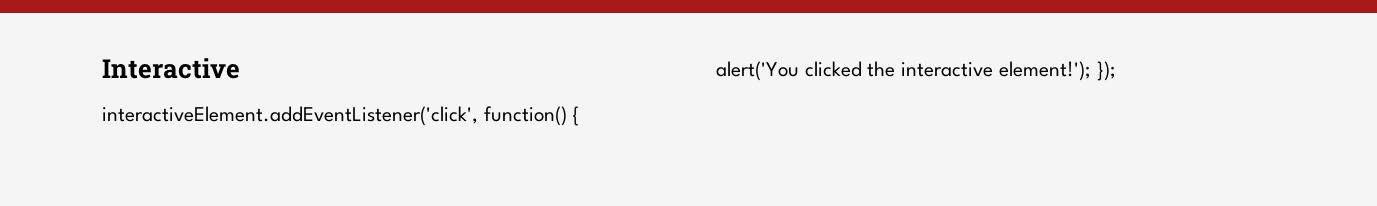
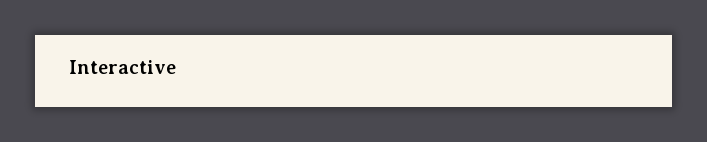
[102,106,580,126] [716,61,1117,81] // interactiveElement.addEventListener('click', function() { alert('You clicked the interactive element!'); }); -> (176, 67) none

